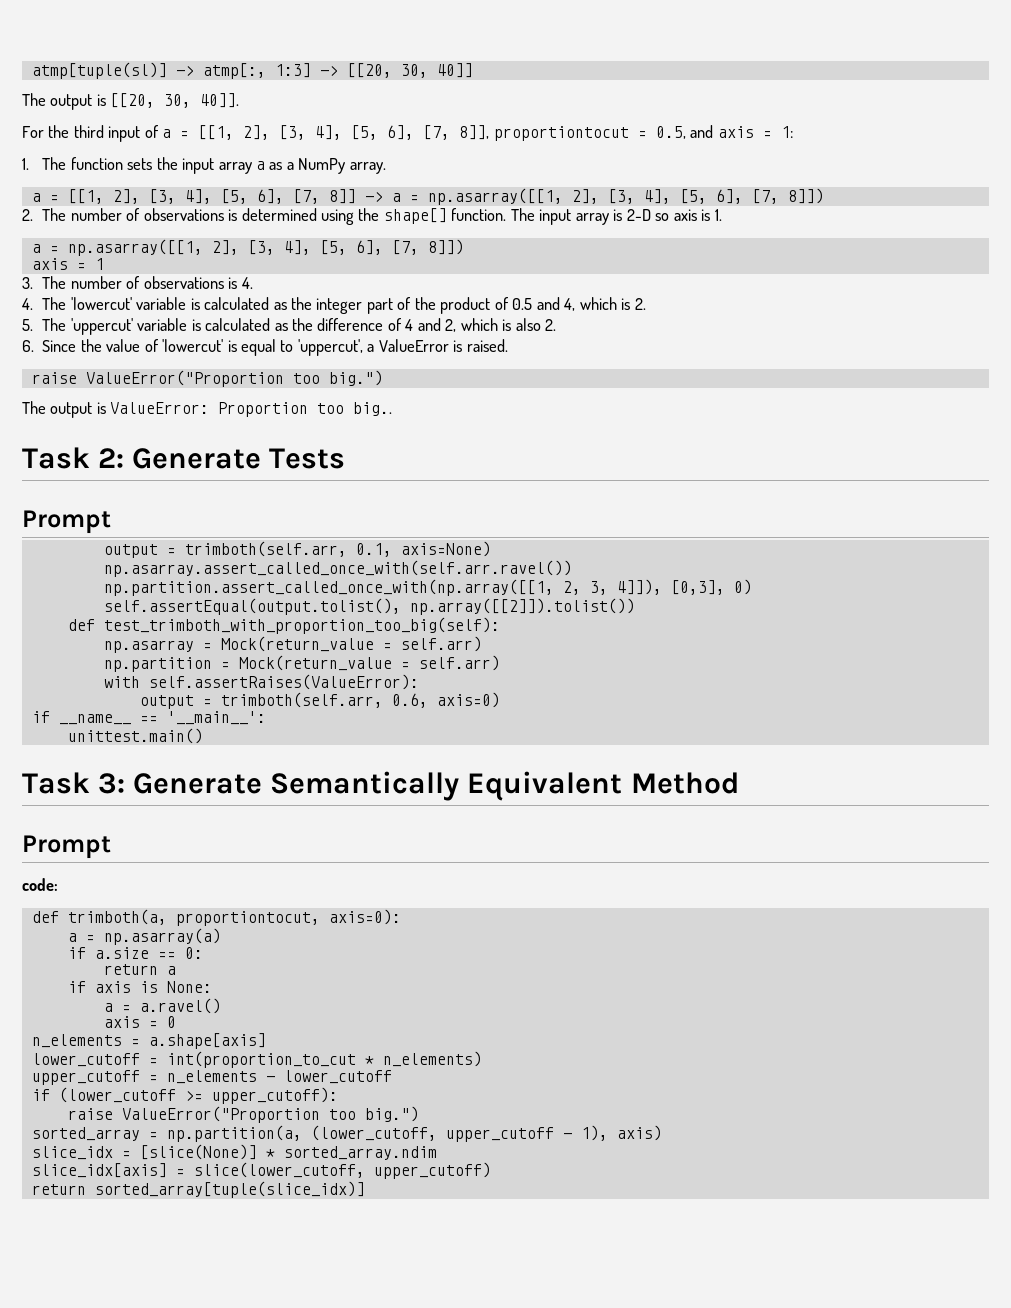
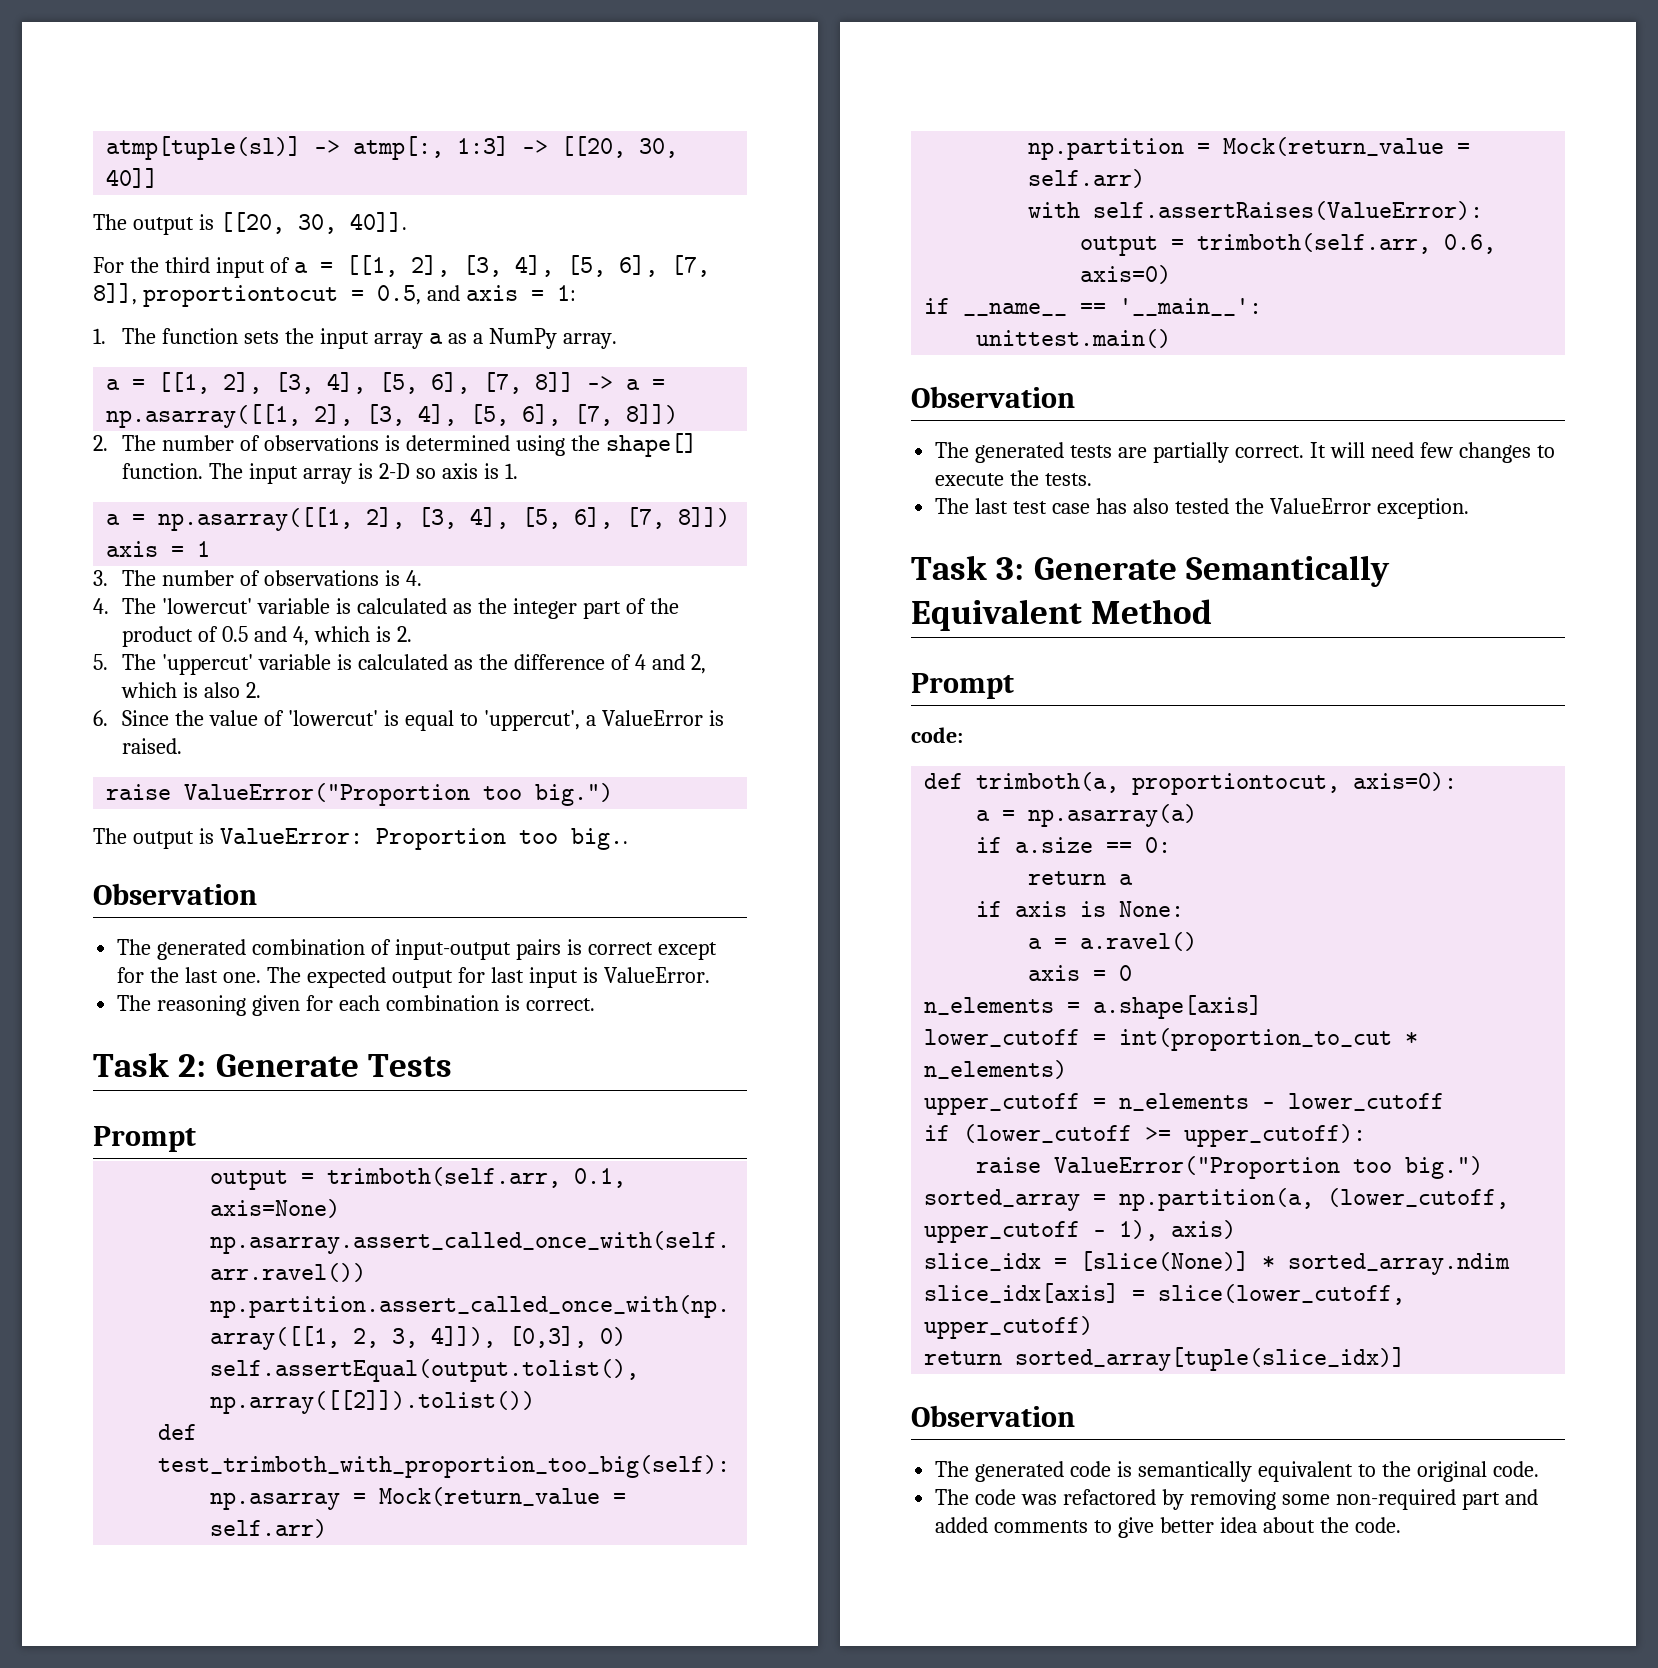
(393, 409) none -> [93,883,257,905] [117,939,717,960] [117,967,710,988] [117,995,595,1016] // Observation // The generated combination of input-output pairs is correct except for the last one. The expected output for last input is ValueError. // The reasoning given for each combination is correct.
(203, 736) none -> [911,386,1075,408] [935,442,1555,463] [935,470,1093,486] [935,498,1469,519] // Observation // The generated tests are partially correct. It will need few changes to execute the tests. // The last test case has also tested the ValueError exception.
(365, 1189) none -> [911,1405,1075,1427] [935,1461,1539,1482] [935,1489,1538,1510] [935,1517,1401,1538] // Observation // The generated code is semantically equivalent to the original code. // The code was refactored by removing some non-required part and added comments to give better idea about the code.

